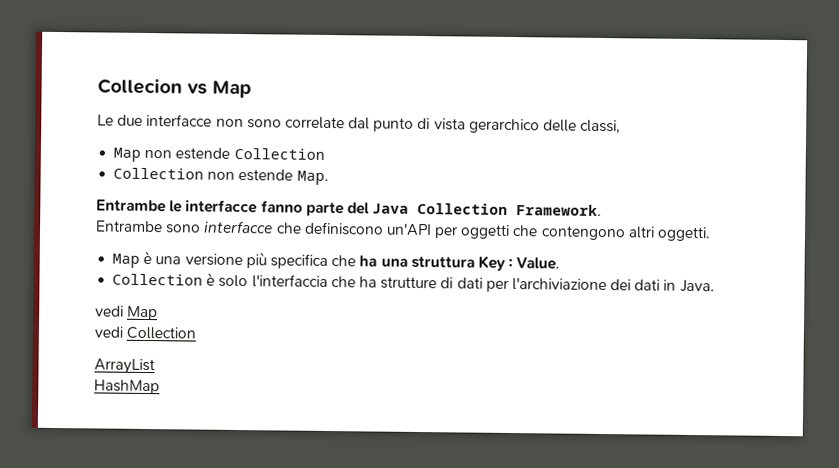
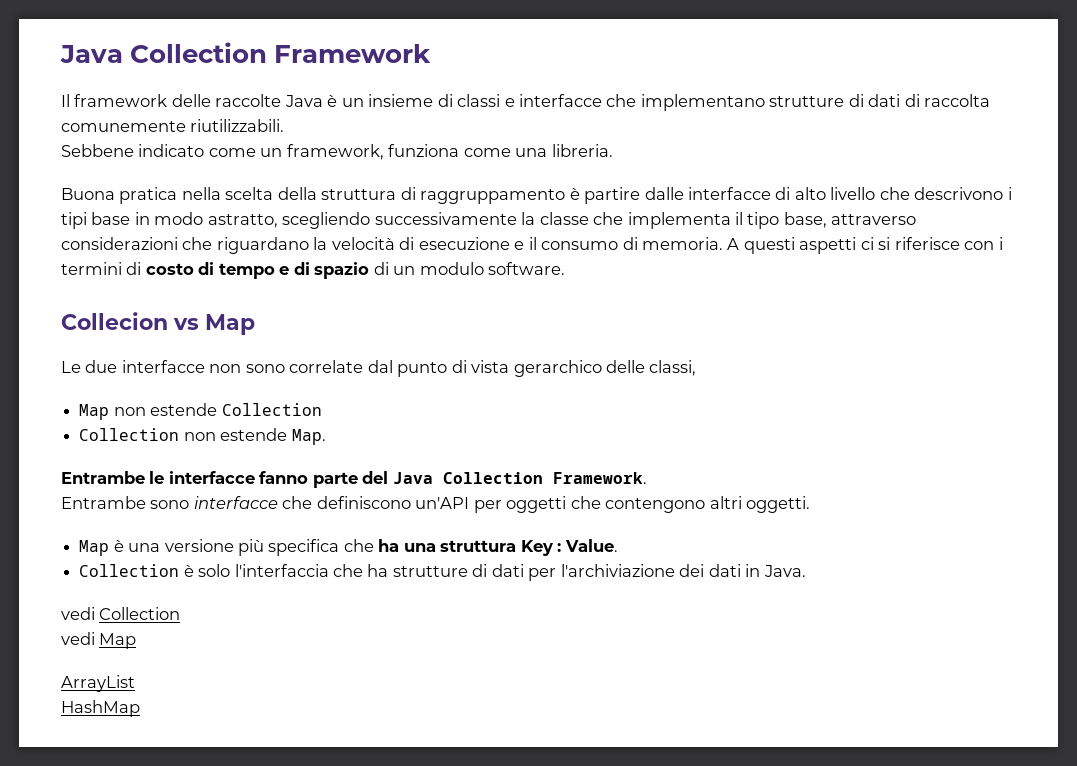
(97, 86) none -> [60,42,432,63] [61,94,991,111] [61,119,285,132] [61,144,613,160] [61,187,1012,204] [61,212,917,229] [61,237,1003,254] [61,262,566,279] Java Collection Framework // Il framework delle raccolte Java è un insieme di classi e interfacce che implementano strutture di dati di raccolta comunemente riutilizzabili. // Sebbene indicato come un framework, funziona come una libreria. // Buona pratica nella scelta della struttura di raggruppamento è partire dalle interfacce di alto livello che descrivono i tipi base in modo astratto, scegliendo successivamente la classe che implementa il tipo base, attraverso considerazioni che riguardano la velocità di esecuzione e il consumo di memoria. A questi aspetti ci si riferisce con i termini di costo di tempo e di spazio di un modulo software. //
[127,305,159,321] [94,326,197,340] Map // vedi Collection -> [99,607,181,620] [61,632,137,649] Collection // vedi Map

